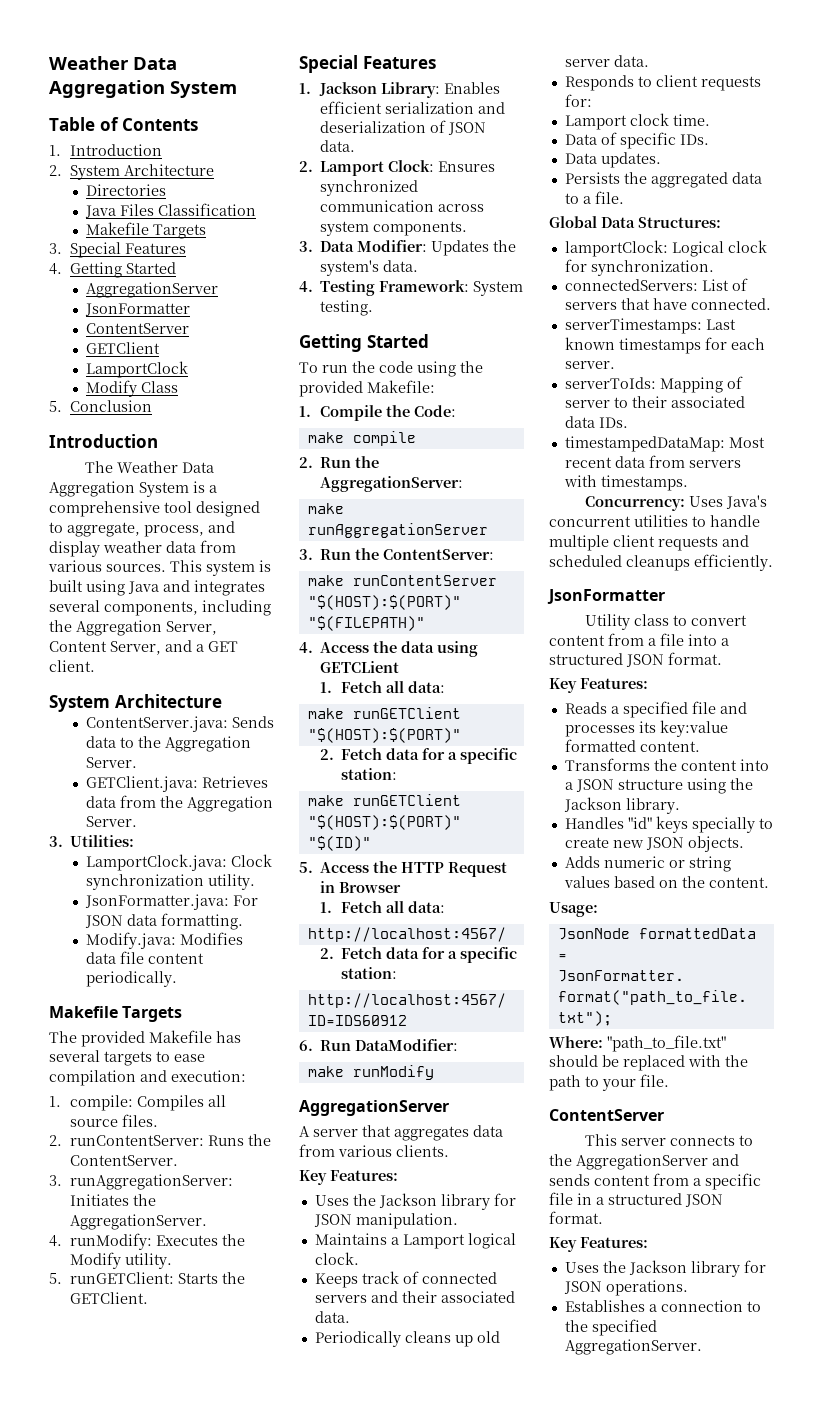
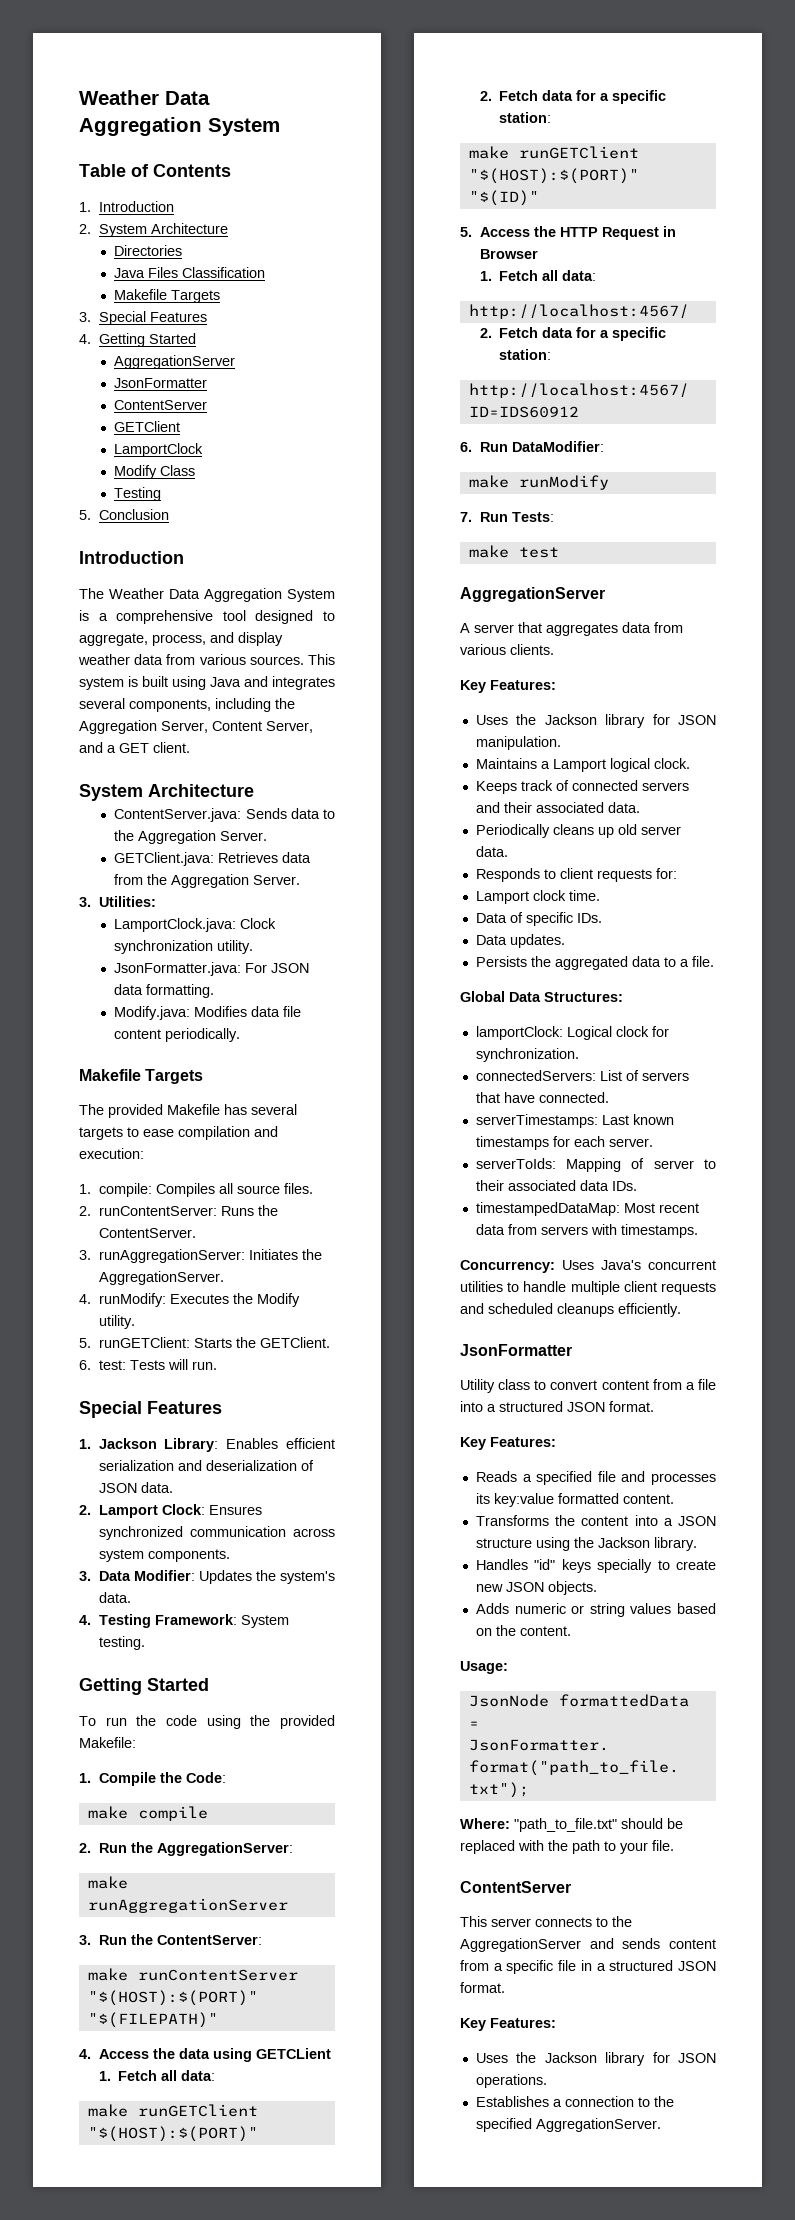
(178, 387) none -> [114,487,162,501] // Testing
(149, 1298) none -> [79,1359,217,1370] // 6. test: Tests will run.
(434, 1072) none -> [460,512,554,522] [468,545,559,558] // 7. Run Tests: // make test

